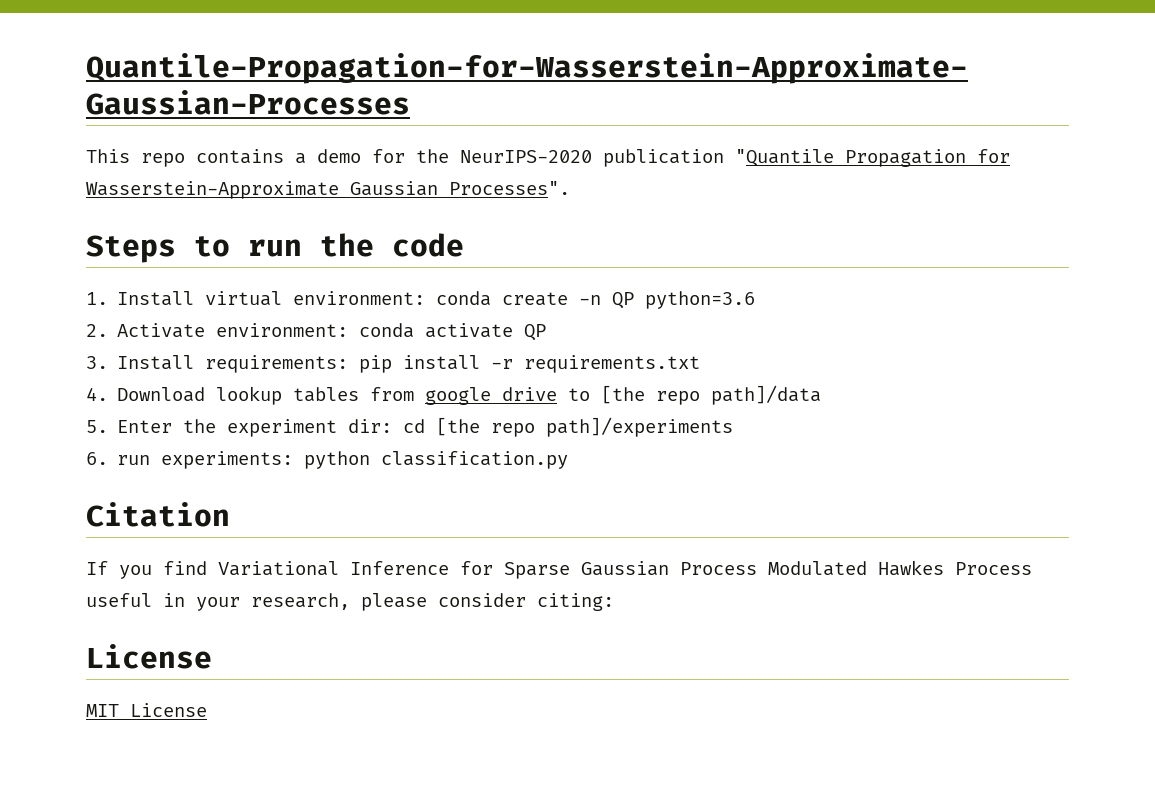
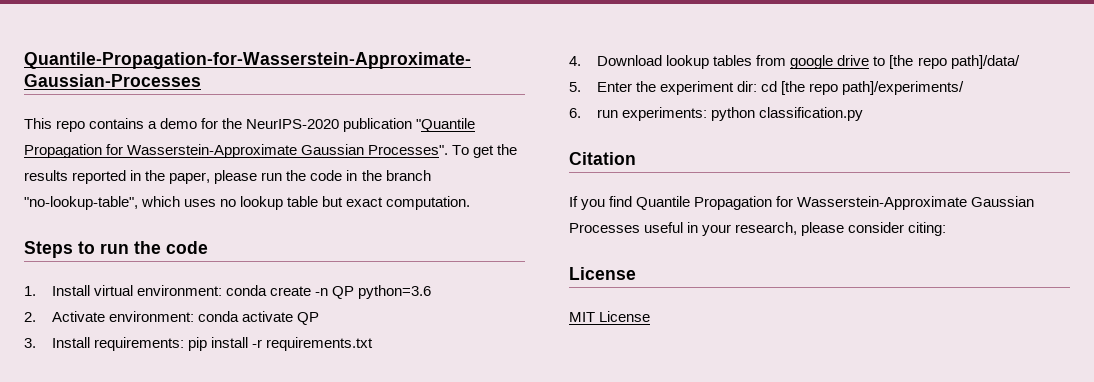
(570, 188) none -> [452,144,518,158] [24,170,431,184] [24,196,471,210] To get the results reported in the paper, please run the code in the branch "no-lookup-table", which uses no lookup table but exact computation.
[711,385,822,405] path]/data -> [950,55,1020,69] path]/data/
[546,417,734,437] path]/experiments -> [842,81,965,95] path]/experiments/
[218,560,1032,579] Variational Inference for Sparse Gaussian Process Modulated Hawkes Process -> [636,196,1035,210] [569,223,640,233] Quantile Propagation for Wasserstein-Approximate Gaussian Processes

